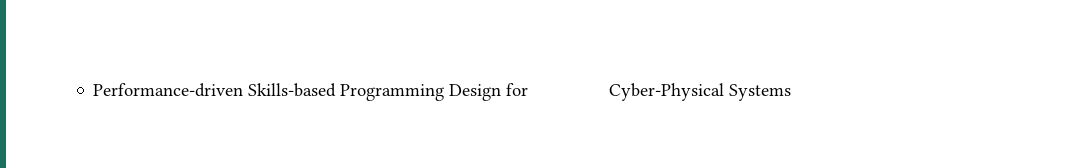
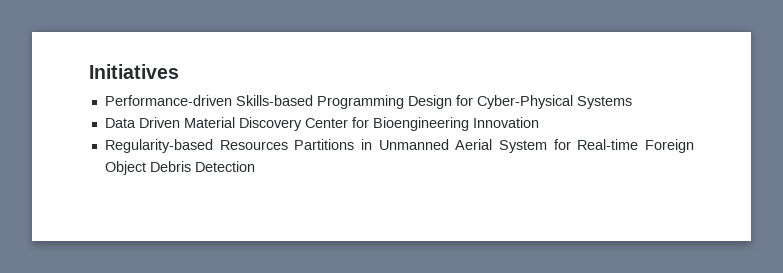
(93, 90) none -> [89,64,179,79] Initiatives //
(792, 92) none -> [104,117,539,131] [104,139,694,153] [104,161,255,175] // Data Driven Material Discovery Center for Bioengineering Innovation // Regularity-based Resources Partitions in Unmanned Aerial System for Real-time Foreign Object Debris Detection

